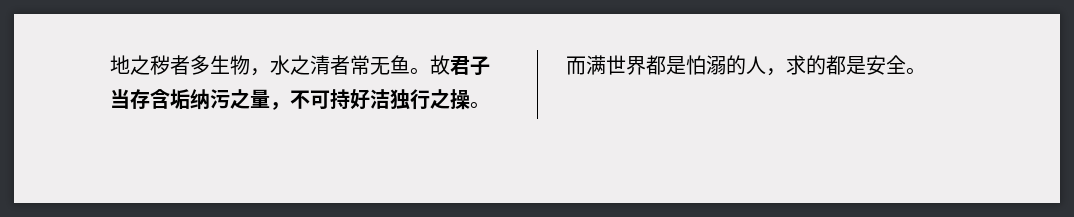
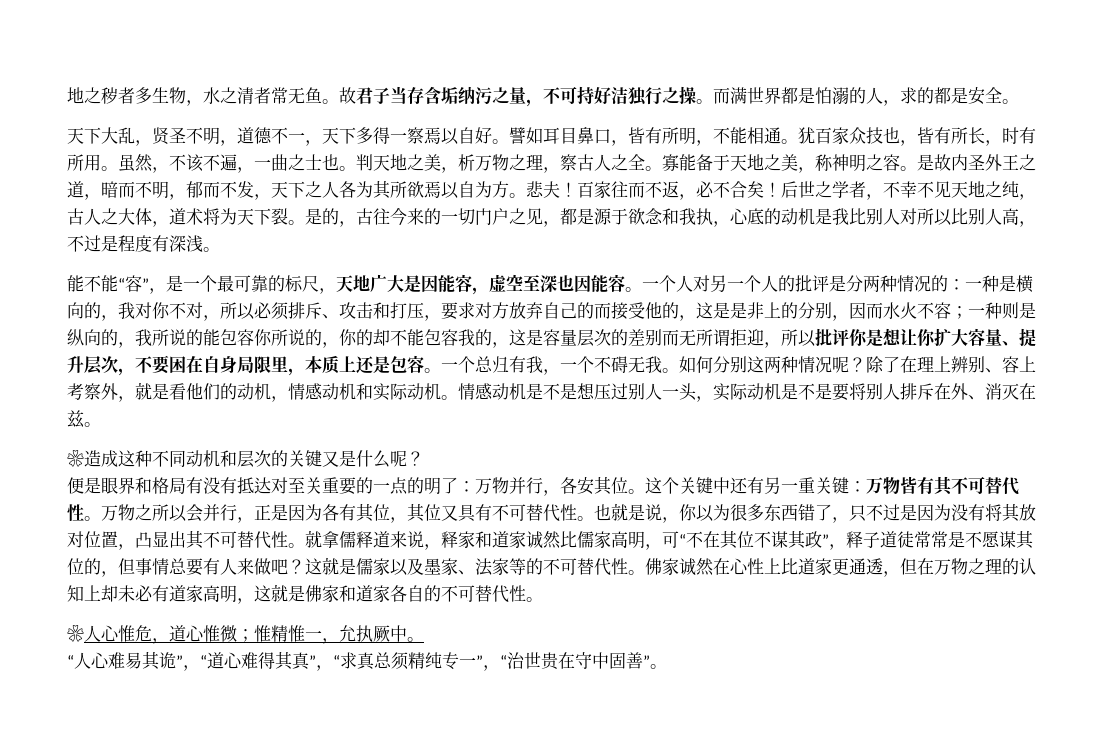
(926, 71) none -> [67,127,1036,146] [67,154,1036,173] [67,180,1036,200] [67,207,1036,227] [67,235,220,252] [67,274,1033,295] [67,302,1036,321] [67,328,1036,348] [67,355,1036,376] [67,382,1036,402] [67,410,101,428] [67,450,424,468] [67,476,1019,496] [67,503,1036,523] [67,530,1034,550] [67,557,1036,577] [67,584,543,604] [67,625,424,644] [67,651,667,671] // 天下大乱，贤圣不明，道德不一，天下多得一察焉以自好。譬如耳目鼻口，皆有所明，不能相通。犹百家众技也，皆有所长，时有所用。虽然，不该不遍，一曲之士也。判天地之美，析万物之理，察古人之全。寡能备于天地之美，称神明之容。是故内圣外王之道，暗而不明，郁而不发，天下之人各为其所欲焉以自为方。悲夫！百家往而不返，必不合矣！后世之学者，不幸不见天地之纯，古人之大体，道术将为天下裂。是的，古往今来的一切门户之见，都是源于欲念和我执，心底的动机是我比别人对所以比别人高，不过是程度有深浅。 // 能不能“容”，是一个最可靠的标尺，天地广大是因能容，虚空至深也因能容。一个人对另一个人的批评是分两种情况的：一种是横向的，我对你不对，所以必须排斥、攻击和打压，要求对方放弃自己的而接受他的，这是是非上的分别，因而水火不容；一种则是纵向的，我所说的能包容你所说的，你的却不能包容我的，这是容量层次的差别而无所谓拒迎，所以批评你是想让你扩大容量、提升层次，不要困在自身局限里，本质上还是包容。一个总归有我，一个不碍无我。如何分别这两种情况呢？除了在理上辨别、容上考察外，就是看他们的动机，情感动机和实际动机。情感动机是不是想压过别人一头，实际动机是不是要将别人排斥在外、消灭在兹。 // ❀造成这种不同动机和层次的关键又是什么呢？ // 便是眼界和格局有没有抵达对至关重要的一点的明了：万物并行，各安其位。这个关键中还有另一重关键：万物皆有其不可替代性。万物之所以会并行，正是因为各有其位，其位又具有不可替代性。也就是说，你以为很多东西错了，只不过是因为没有将其放对位置，凸显出其不可替代性。就拿儒释道来说，释家和道家诚然比儒家高明，可“不在其位不谋其政”，释子道徒常常是不愿谋其位的，但事情总要有人来做吧？这就是儒家以及墨家、法家等的不可替代性。佛家诚然在心性上比道家更通透，但在万物之理的认知上却未必有道家高明，这就是佛家和道家各自的不可替代性。 // ❀人心惟危，道心惟微；惟精惟一，允执厥中。 // “人心难易其诡”，“道心难得其真”，“求真总须精纯专一”，“治世贵在守中固善”。

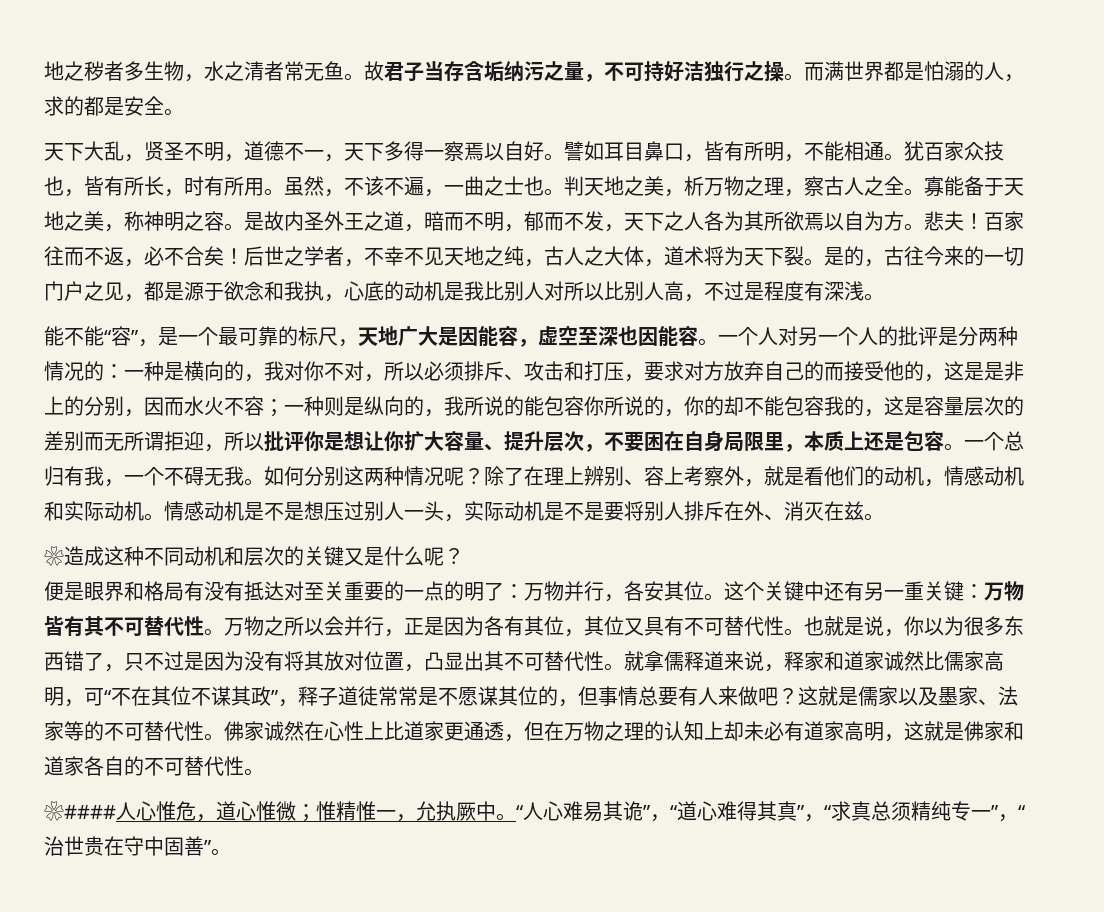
[67,625,84,642] ❀ -> [44,801,116,821] ❀####
(424, 639) // -> (516, 817) none

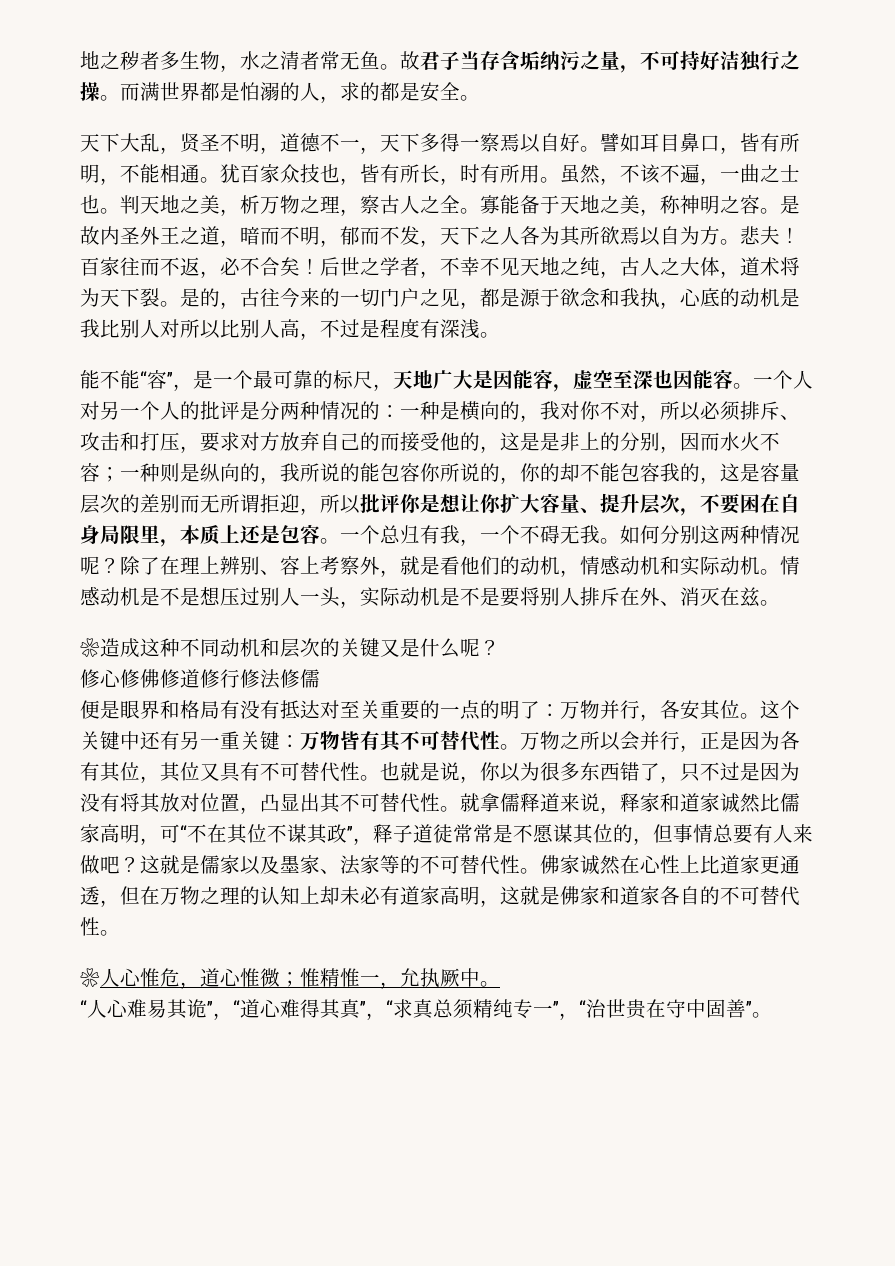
(464, 556) none -> [80,669,320,689] // 修心修佛修道修行修法修儒
[44,801,116,821] ❀#### -> [80,968,100,988] ❀
(516, 817) none -> (500, 984) //

